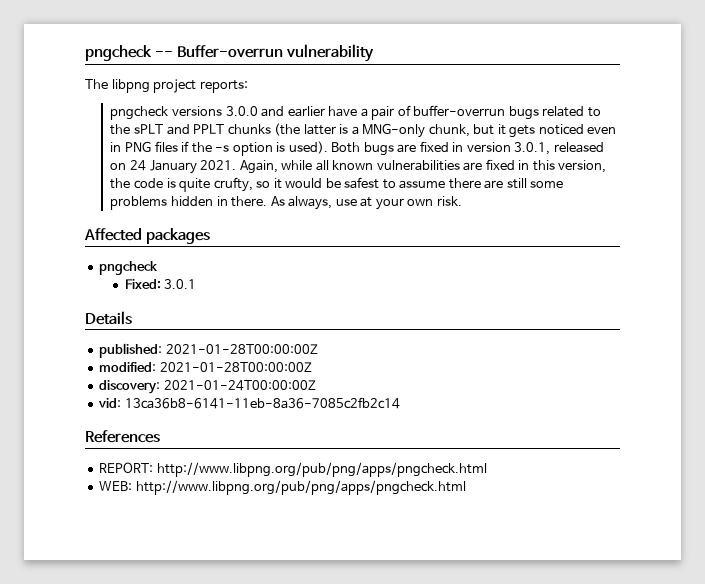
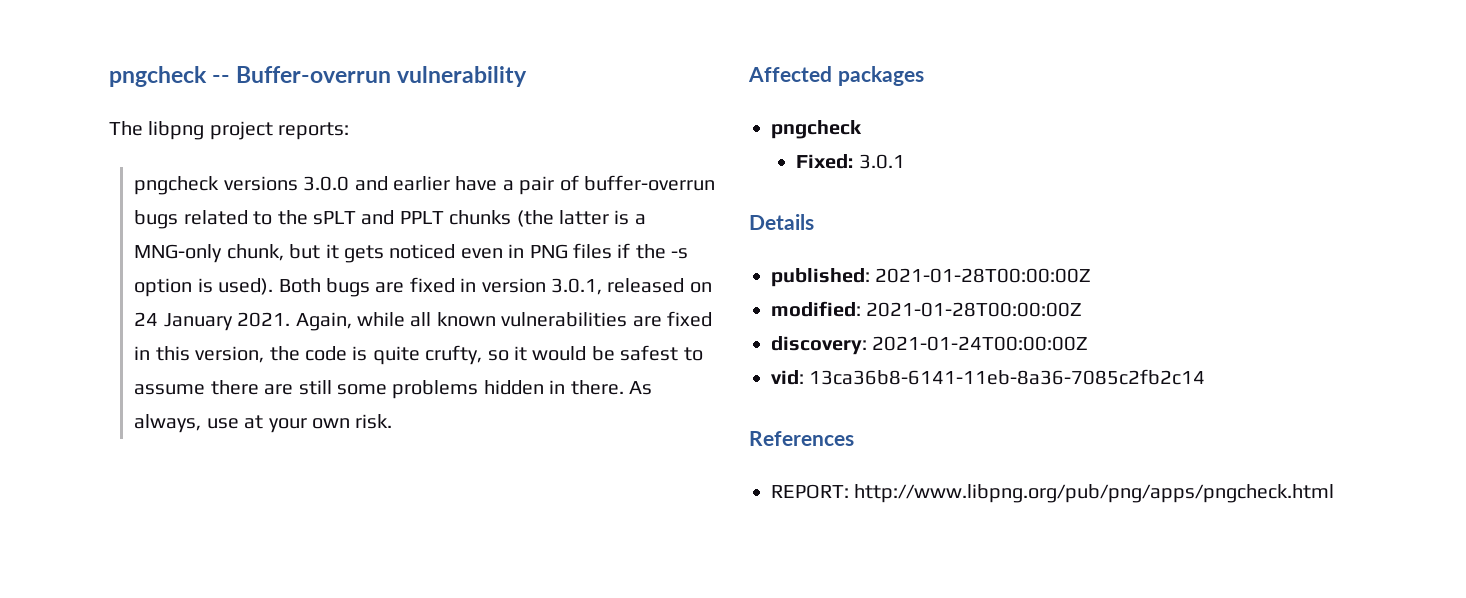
[99,480,466,495] // WEB: http://www.libpng.org/pub/png/apps/pngcheck.html -> (1335, 493) none

